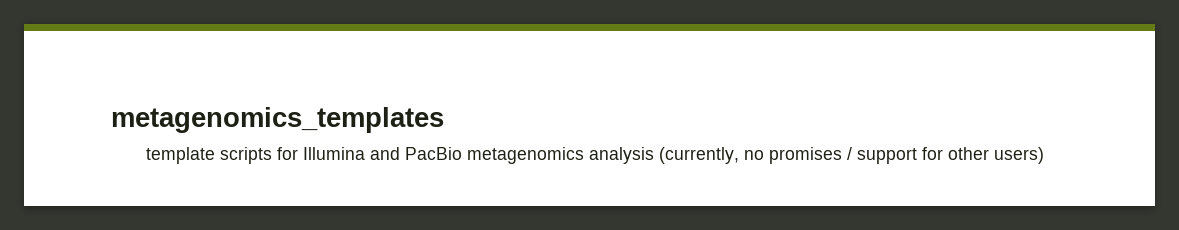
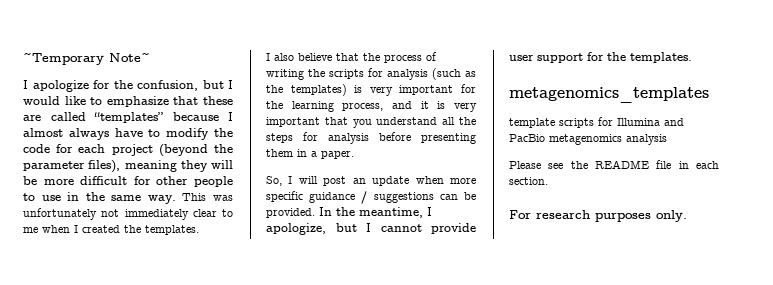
(111, 120) none -> [23,52,150,65] [23,80,233,92] [23,96,233,107] [23,112,233,123] [23,128,233,140] [23,144,233,156] [23,160,233,173] [23,176,233,187] [23,192,233,204] [23,208,233,220] [23,225,199,235] [266,52,437,63] [266,68,476,80] [266,84,476,96] [266,101,477,112] [266,117,476,128] [266,132,476,144] [266,149,354,159] [266,176,476,186] [266,191,476,204] [266,207,432,218] [266,223,476,235] [509,52,692,63] ~Temporary Note~ // I apologize for the confusion, but I would like to emphasize that these are called “templates” because I almost always have to modify the code for each project (beyond the parameter files), meaning they will be more difficult for other people to use in the same way. This was unfortunately not immediately clear to me when I created the templates. // I also believe that the process of writing the scripts for analysis (such as the templates) is very important for the learning process, and it is very important that you understand all the steps for analysis before presenting them in a paper. // So, I will post an update when more specific guidance / suggestions can be provided. In the meantime, I apologize, but I cannot provide user support for the templates. //
[659,147,1045,164] (currently, no promises / support for other users) -> [509,160,719,169] [509,177,548,185] [509,210,687,222] // Please see the README file in each section. // For research purposes only.

